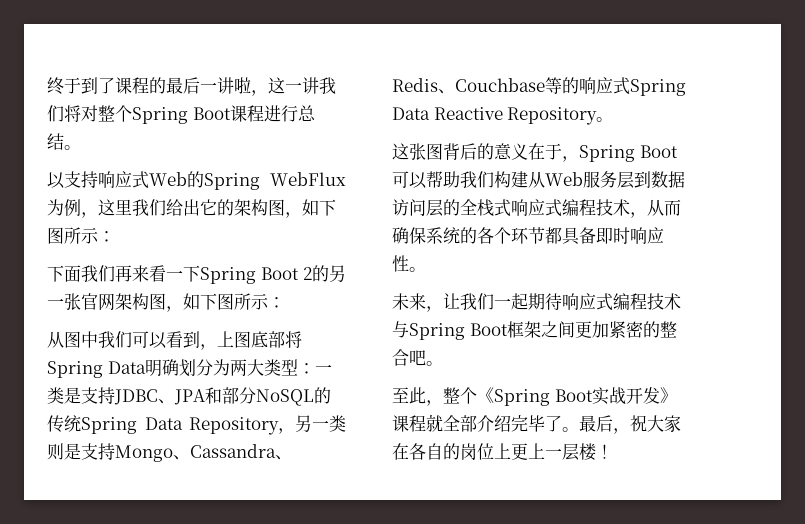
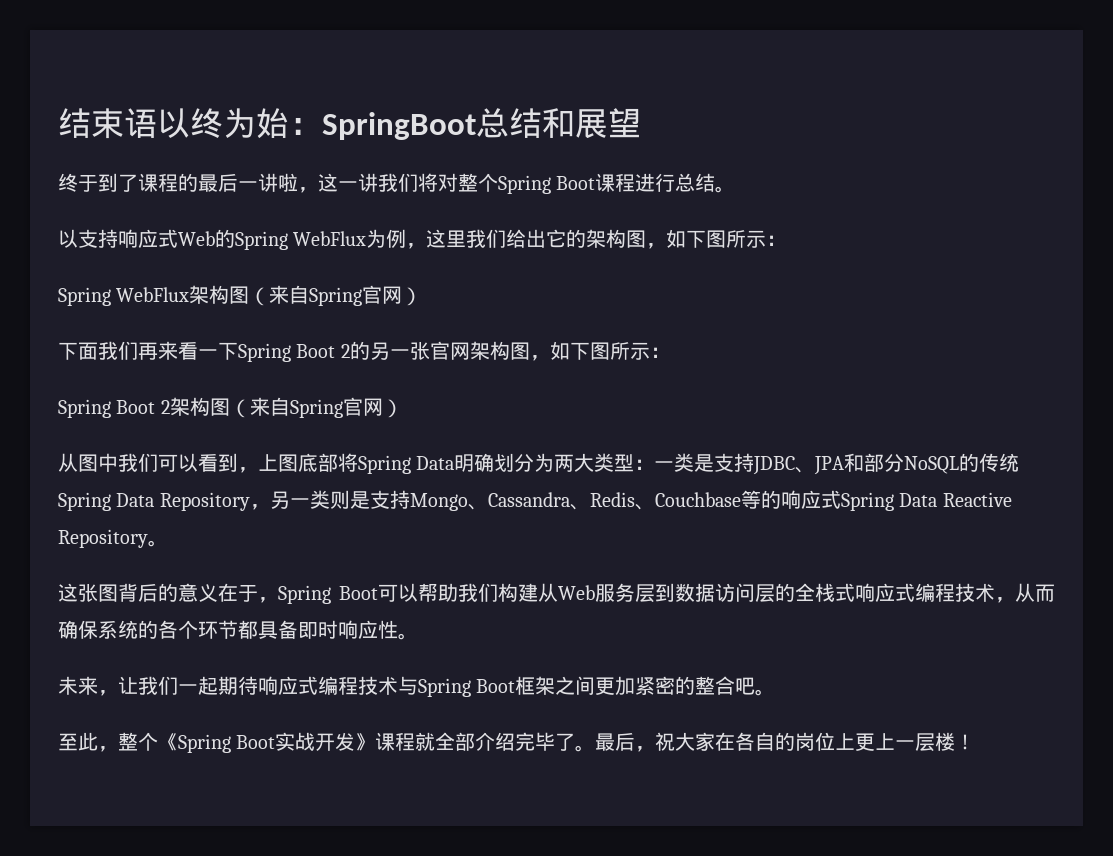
(47, 86) none -> [58,108,641,140] 结束语以终为始：SpringBoot总结和展望 //
(115, 236) none -> [58,285,423,306] // Spring WebFlux架构图（来自Spring官网）
(285, 302) none -> [58,397,403,418] // Spring Boot 2架构图（来自Spring官网）

